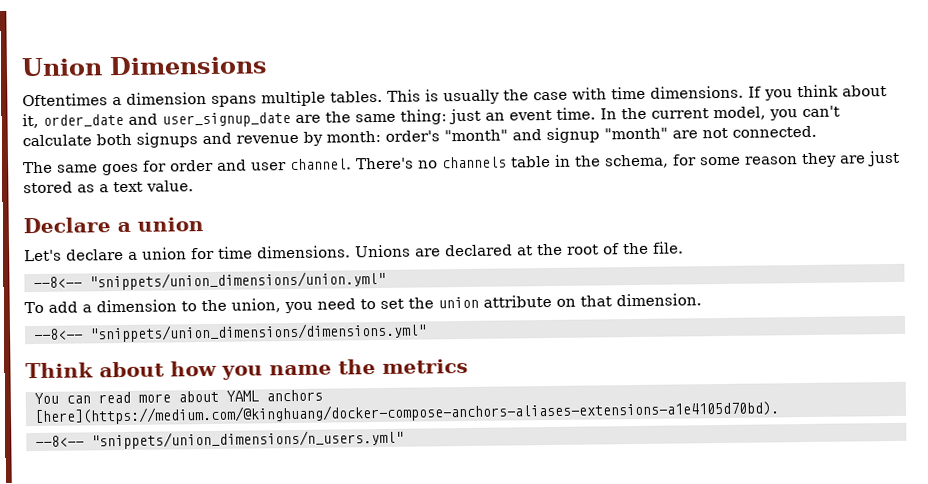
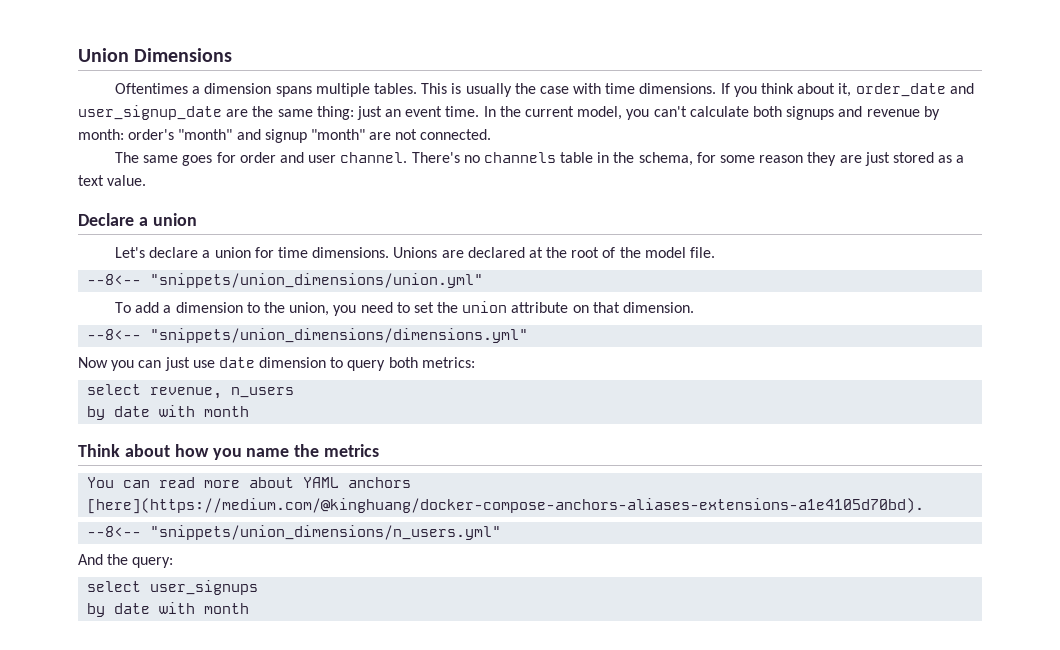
(649, 248) none -> [644,247,686,258] model
(427, 332) none -> [78,357,475,371] [87,384,295,399] [87,405,250,420] // Now you can just use date dimension to query both metrics: // select revenue, n_users // by date with month
(404, 439) none -> [78,554,174,568] [87,580,259,595] [87,602,250,617] // And the query: // select user_signups // by date with month

